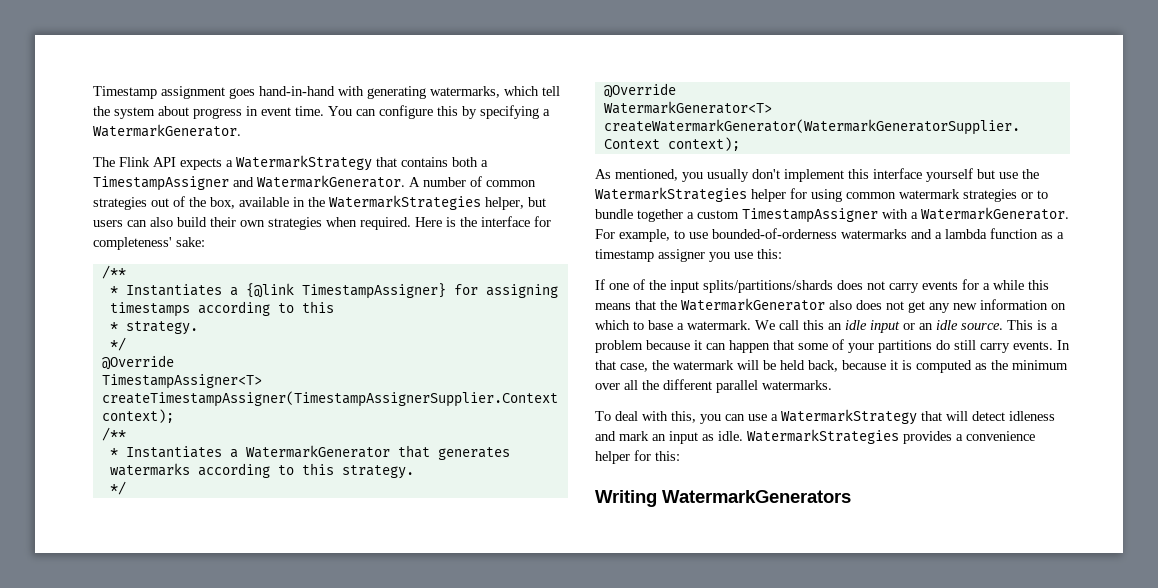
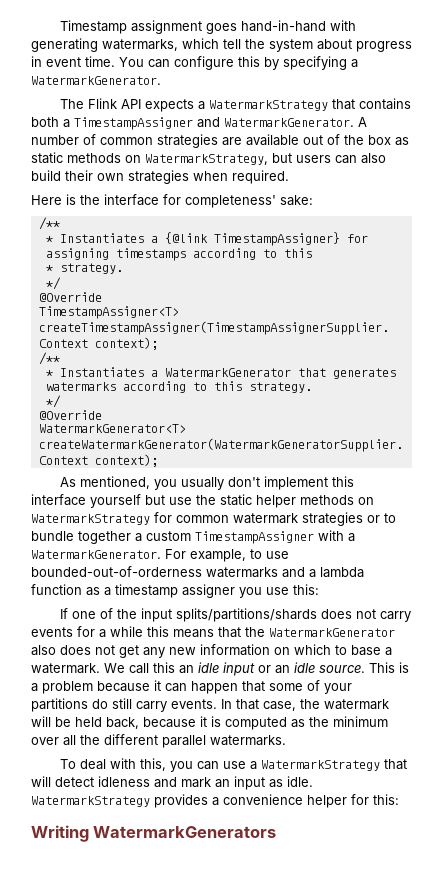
(147, 203) none -> [222,134,299,146] are available
[210,195,524,210] box, available in the WatermarkStrategies helper, -> [368,135,409,146] [31,152,268,165] box as static methods on WatermarkStrategy,
(411, 223) none -> (289, 177) //
[595,187,842,202] WatermarkStrategies helper for using -> [220,494,374,508] [31,512,172,525] static helper methods on WatermarkStrategy for
[712,228,837,239] bounded-of-orderness -> [31,566,202,577] bounded-out-of-orderness
[747,429,899,444] WatermarkStrategies -> [31,796,150,807] WatermarkStrategy

